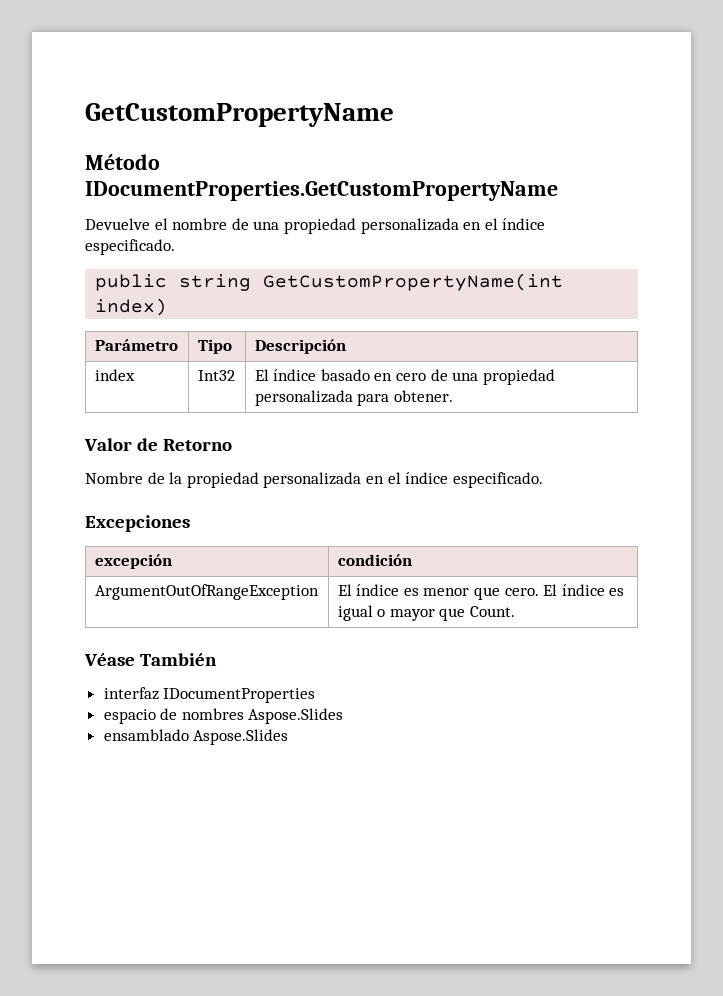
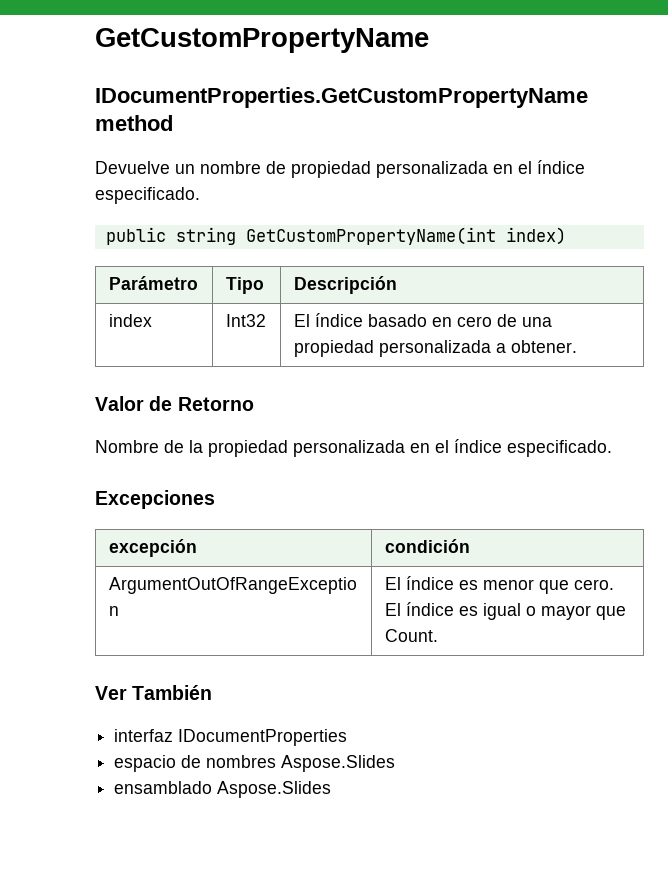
[85,154,160,170] Método -> (429, 40) none
(558, 191) none -> [95,115,173,131] method
[154,218,168,230] el -> [175,164,195,174] un
[253,221,280,230] una -> (286, 167) none
[357,393,390,406] para -> [495,343,506,353] a
[84,653,135,666] Véase -> [95,686,127,700] Ver

